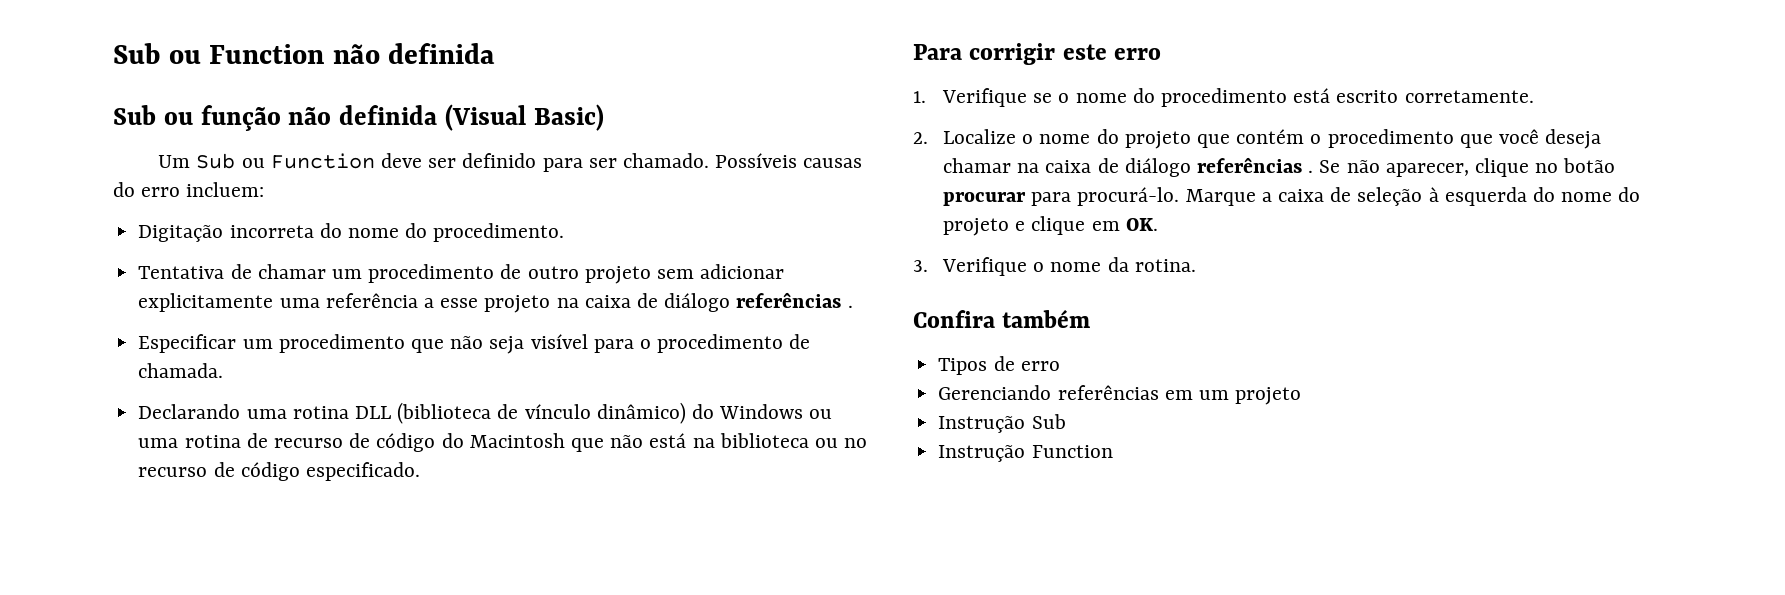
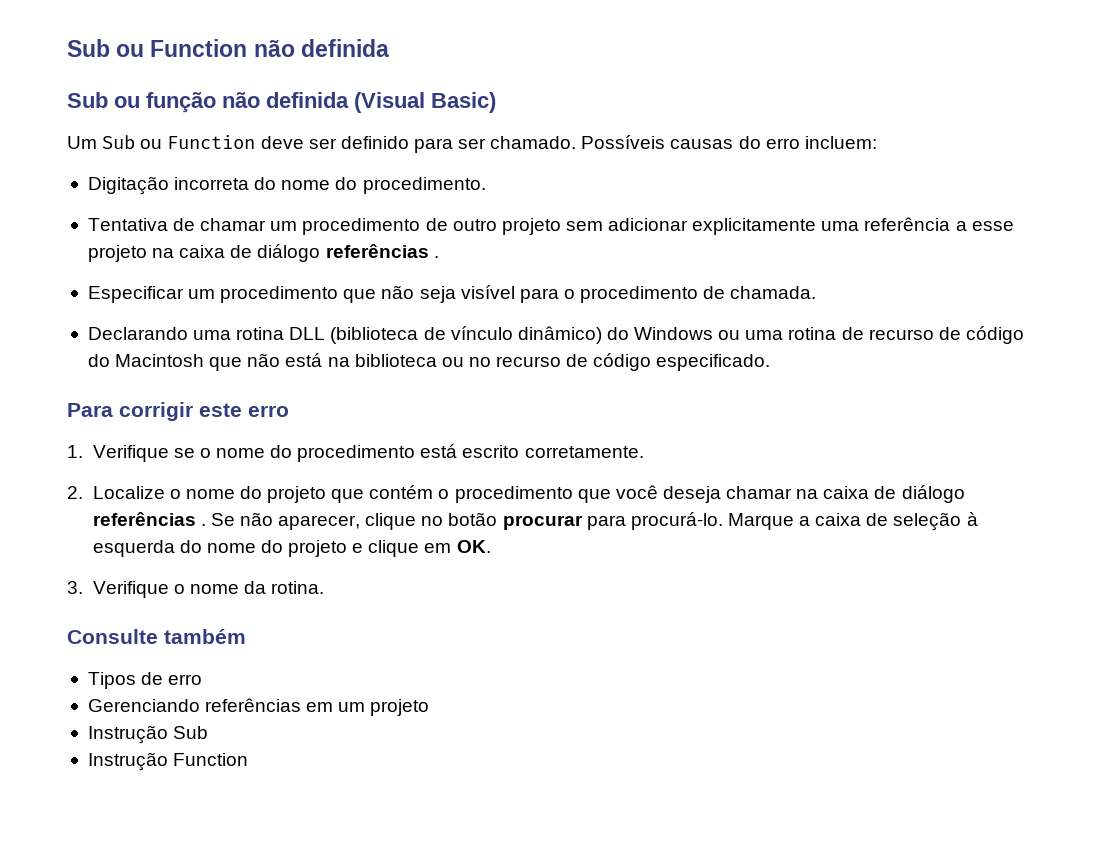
[913,310,995,328] Confira -> [67,629,158,644] Consulte

